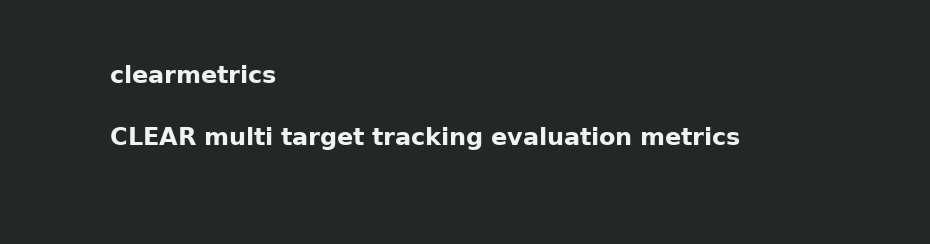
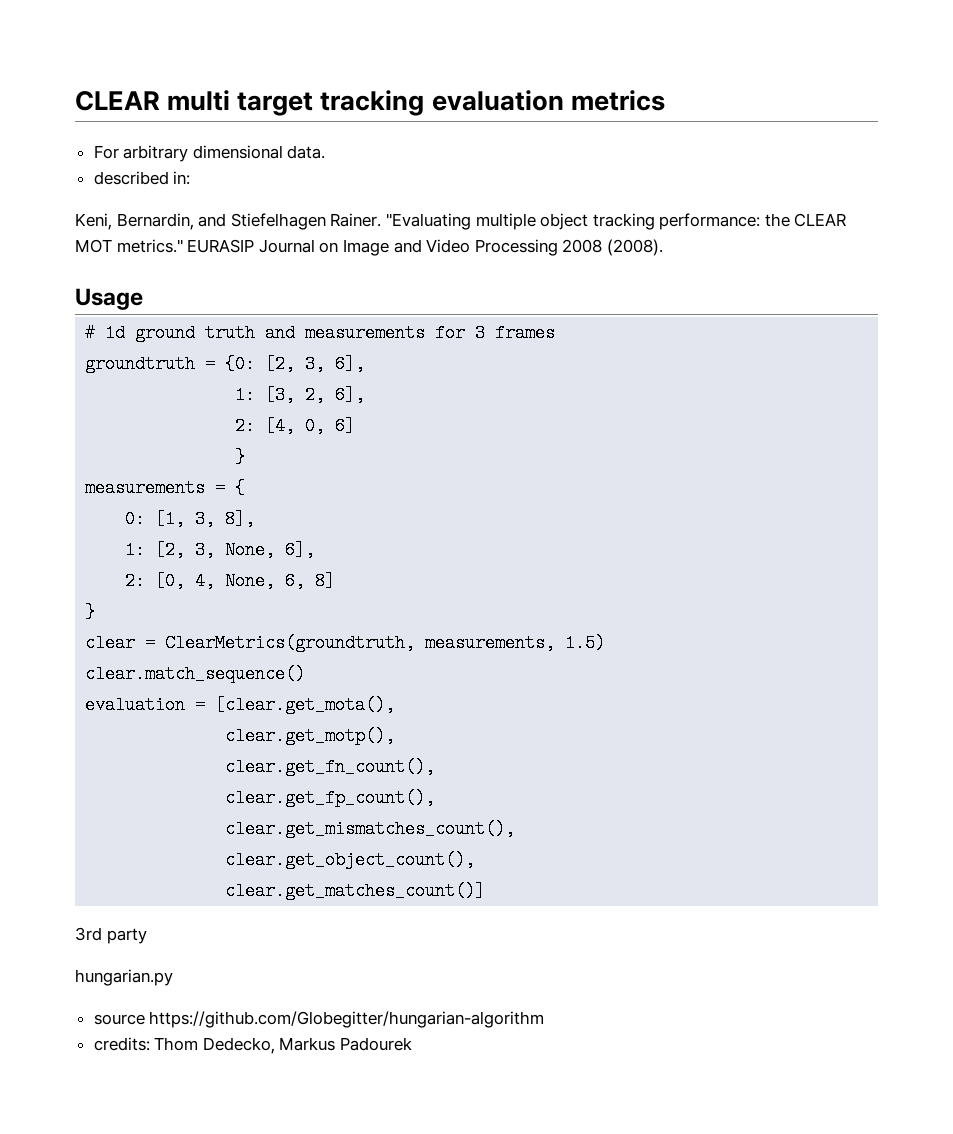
[110,65,276,83] clearmetrics // -> (75, 101) none
(740, 136) none -> [93,145,326,162] [93,171,191,185] [75,213,847,230] [75,239,663,256] [75,288,143,310] [85,324,556,342] [85,355,366,373] [235,386,366,404] [235,417,356,435] [235,448,246,466] [85,479,246,497] [125,510,256,528] [125,541,316,559] [125,572,336,590] [85,603,96,621] [85,634,606,652] [85,665,306,683] [85,696,396,714] [225,727,396,745] [225,758,436,776] [225,789,436,807] [225,820,516,838] [225,851,476,869] [225,882,486,900] [75,927,147,944] [75,969,173,986] [93,1011,545,1028] [93,1037,413,1054] // For arbitrary dimensional data. // described in: // Keni, Bernardin, and Stiefelhagen Rainer. "Evaluating multiple object tracking performance: the CLEAR MOT metrics." EURASIP Journal on Image and Video Processing 2008 (2008). // Usage // # 1d ground truth and measurements for 3 frames // groundtruth = {0: [2, 3, 6], // 1: [3, 2, 6], // 2: [4, 0, 6] // } // measurements = { // 0: [1, 3, 8], // 1: [2, 3, None, 6], // 2: [0, 4, None, 6, 8] // } // clear = ClearMetrics(groundtruth, measurements, 1.5) // clear.match_sequence() // evaluation = [clear.get_mota(), // clear.get_motp(), // clear.get_fn_count(), // clear.get_fp_count(), // clear.get_mismatches_count(), // clear.get_object_count(), // clear.get_matches_count()] // 3rd party // hungarian.py // source https://github.com/Globegitter/hungarian-algorithm // credits: Thom Dedecko, Markus Padourek

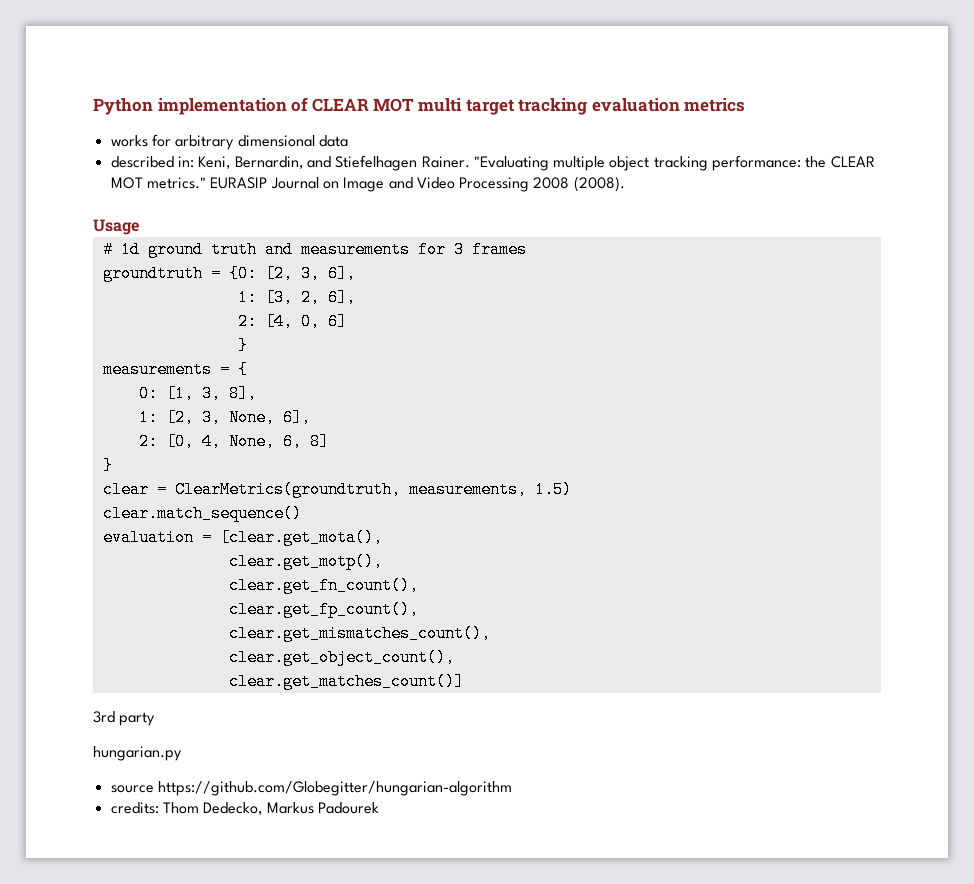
[75,91,160,111] CLEAR -> [93,97,415,115] Python implementation of CLEAR MOT
[93,145,119,159] For -> [110,134,171,147] works for
[287,145,326,159] data. -> [318,135,348,147] data
(191, 178) // -> (194, 162) none

